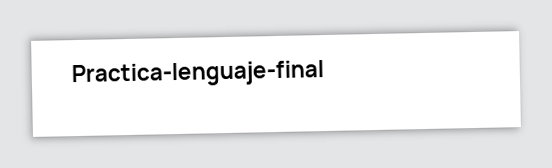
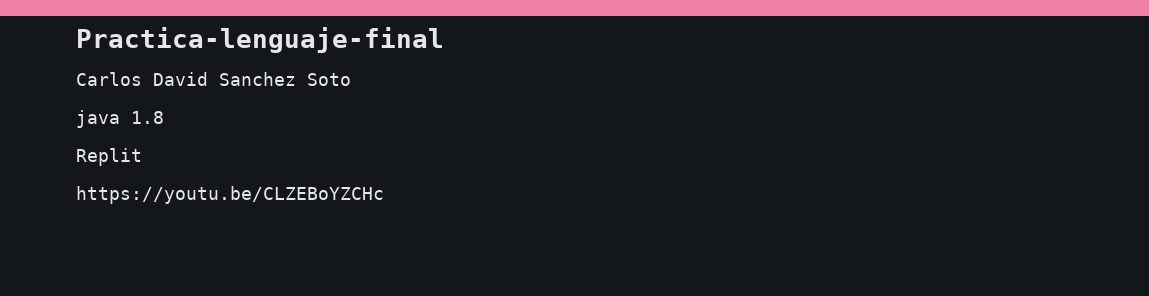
(324, 74) none -> [76,72,351,86] [76,110,164,128] [76,148,142,166] [76,186,384,204] // Carlos David Sanchez Soto // java 1.8 // Replit // https://youtu.be/CLZEBoYZCHc

